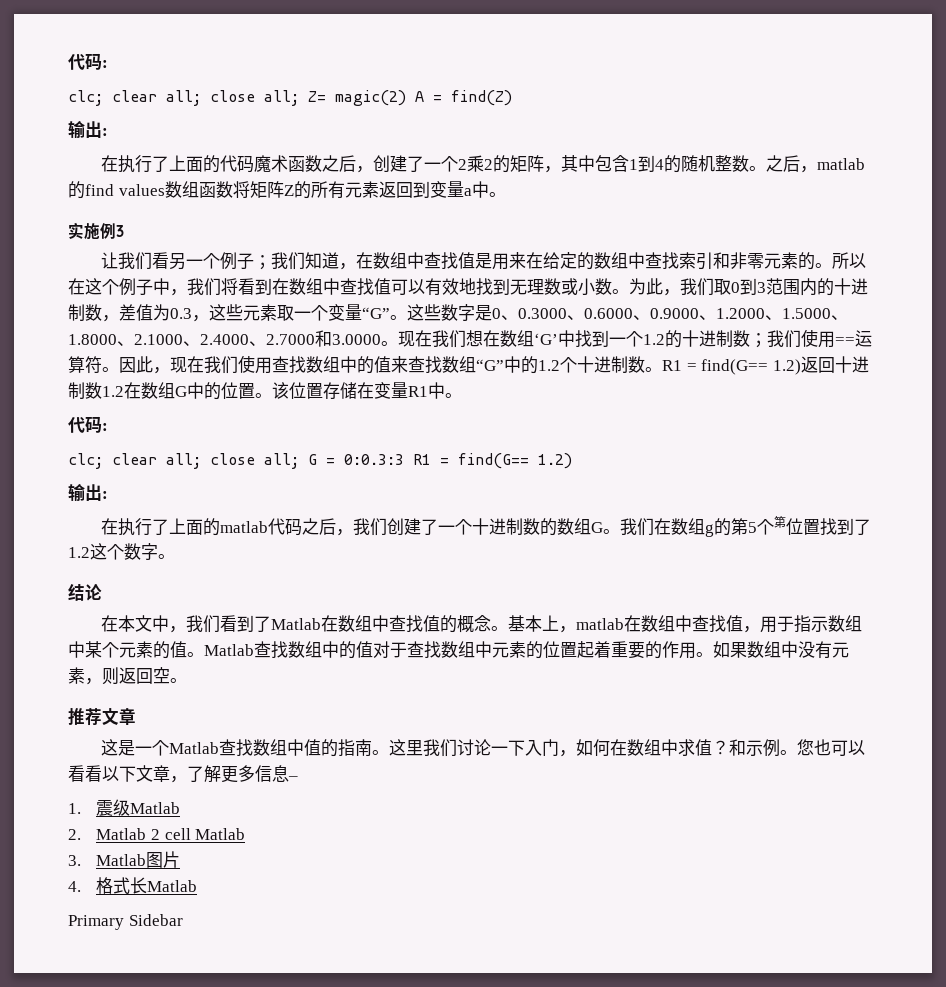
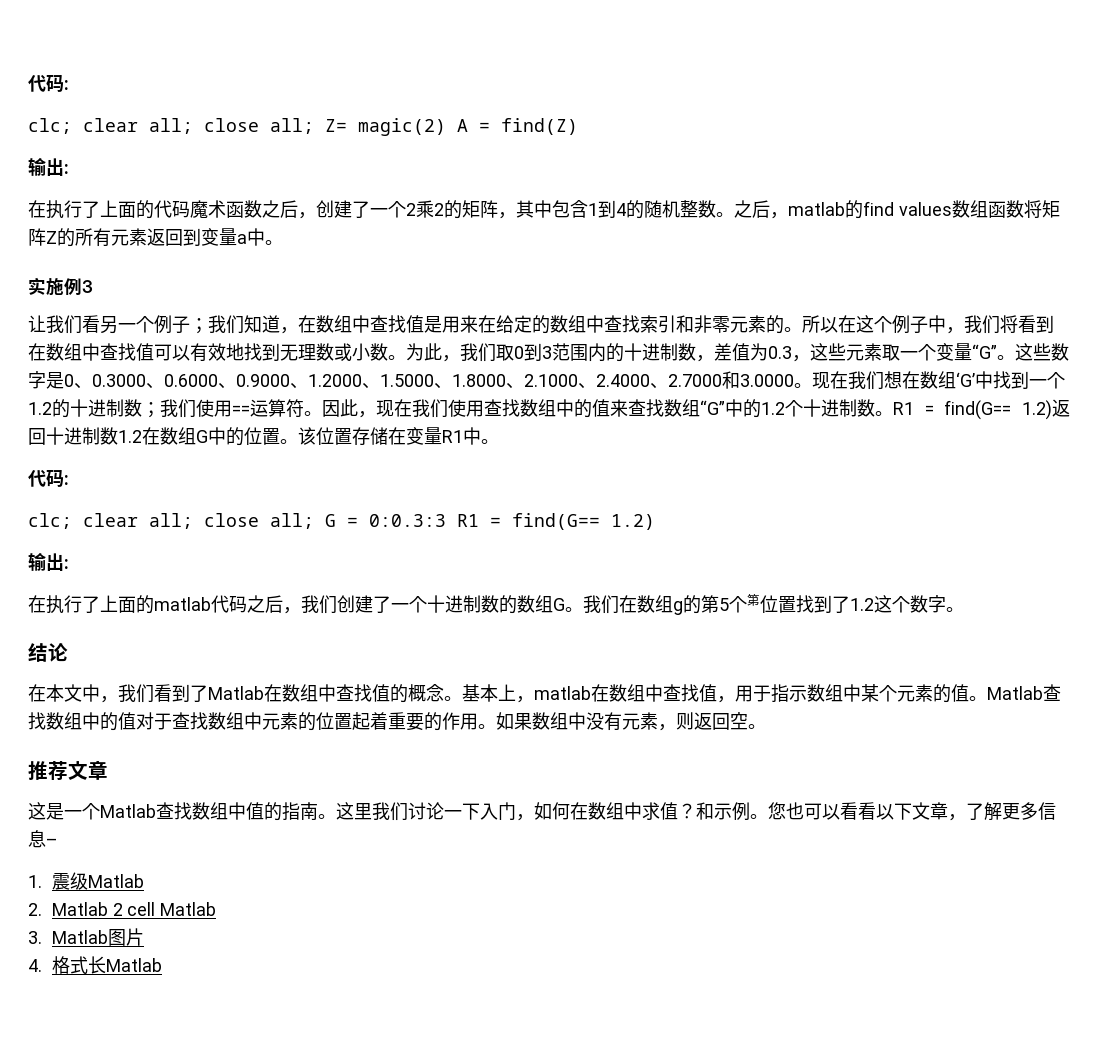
[68,914,183,930] // Primary Sidebar -> (162, 965) none

